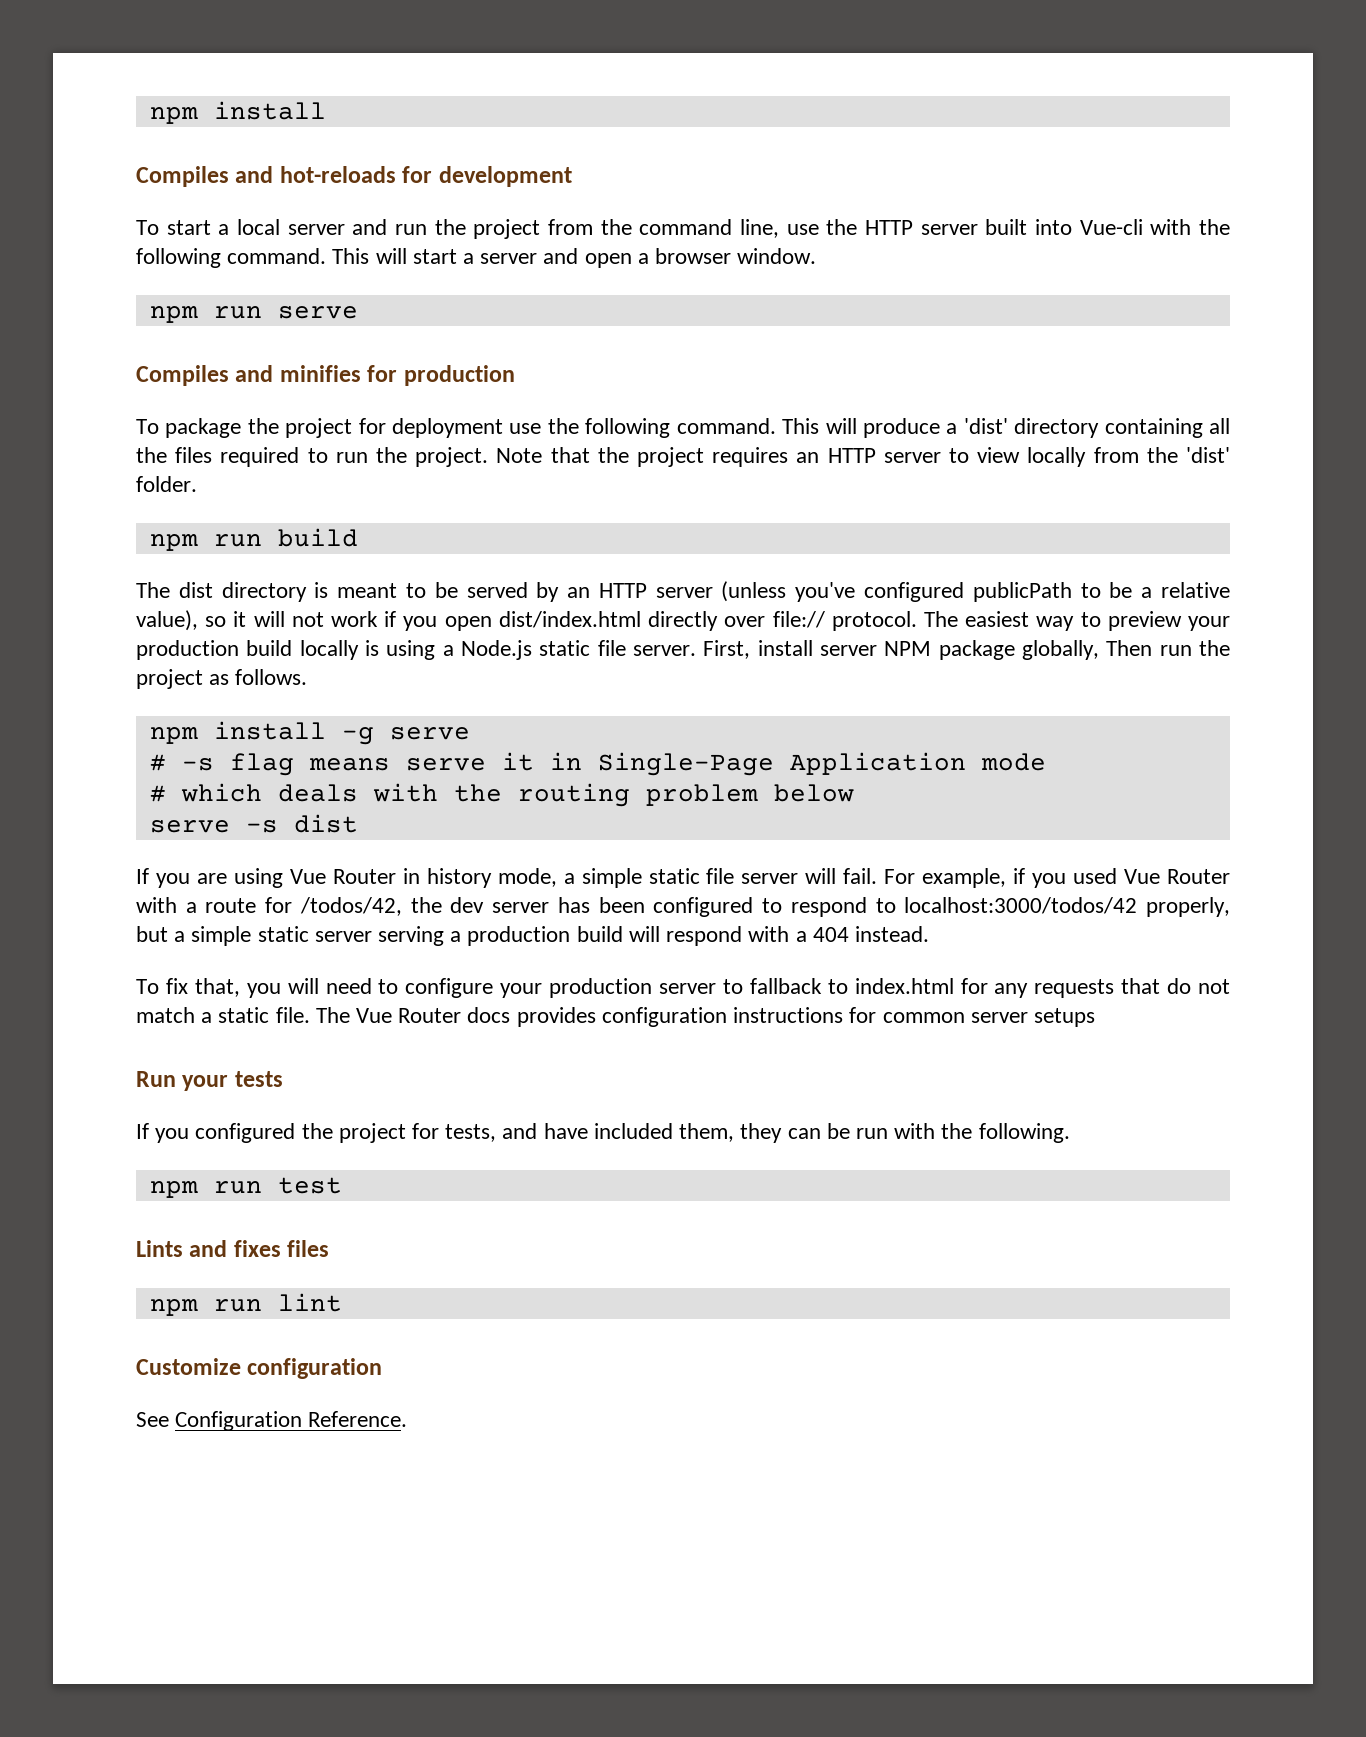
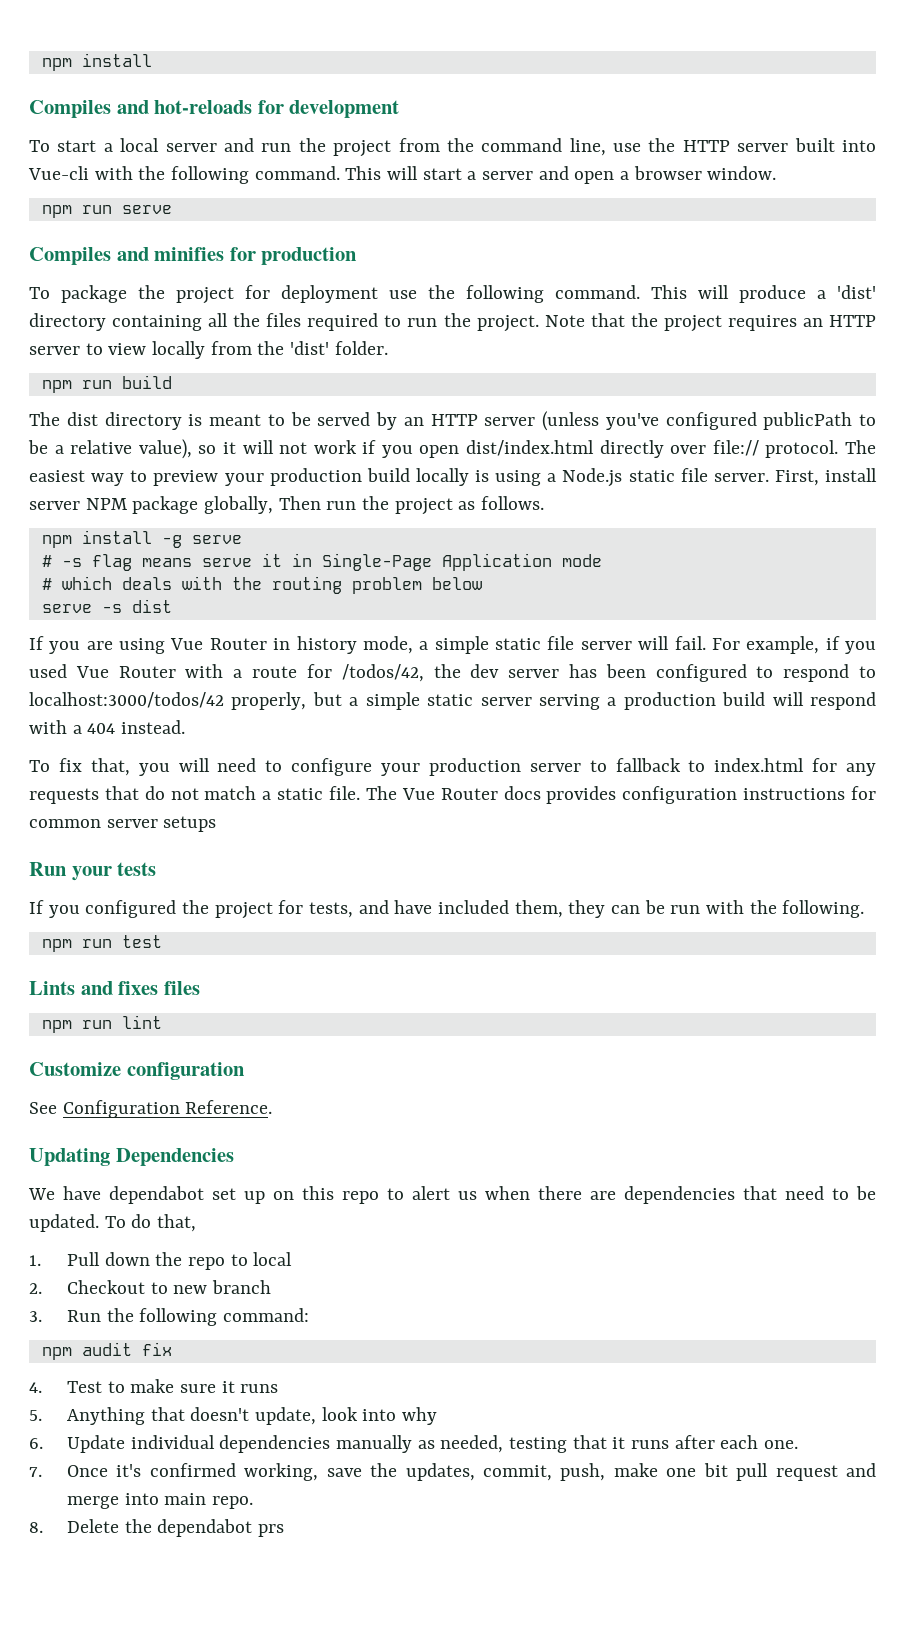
(408, 1419) none -> [29,1148,234,1166] [28,1186,876,1204] [29,1214,197,1232] [29,1252,293,1270] [29,1280,271,1294] [29,1308,309,1326] [41,1342,172,1360] [29,1379,279,1393] [29,1407,437,1425] [29,1435,798,1453] [29,1463,877,1481] [66,1493,253,1509] [29,1519,284,1537] // Updating Dependencies // We have dependabot set up on this repo to alert us when there are dependencies that need to be updated. To do that, // 1. Pull down the repo to local // 2. Checkout to new branch // 3. Run the following command: // npm audit fix // 4. Test to make sure it runs // 5. Anything that doesn't update, look into why // 6. Update individual dependencies manually as needed, testing that it runs after each one. // 7. Once it's confirmed working, save the updates, commit, push, make one bit pull request and merge into main repo. // 8. Delete the dependabot prs

